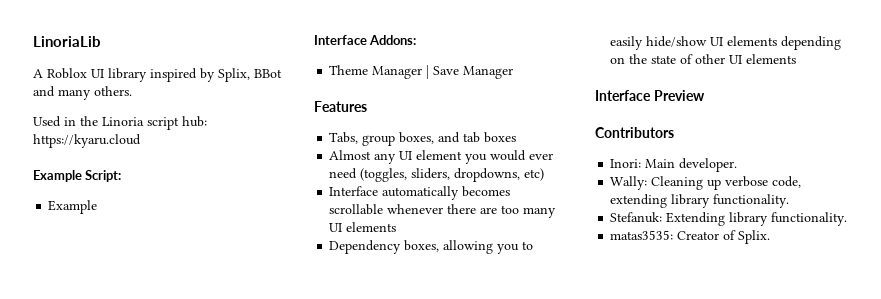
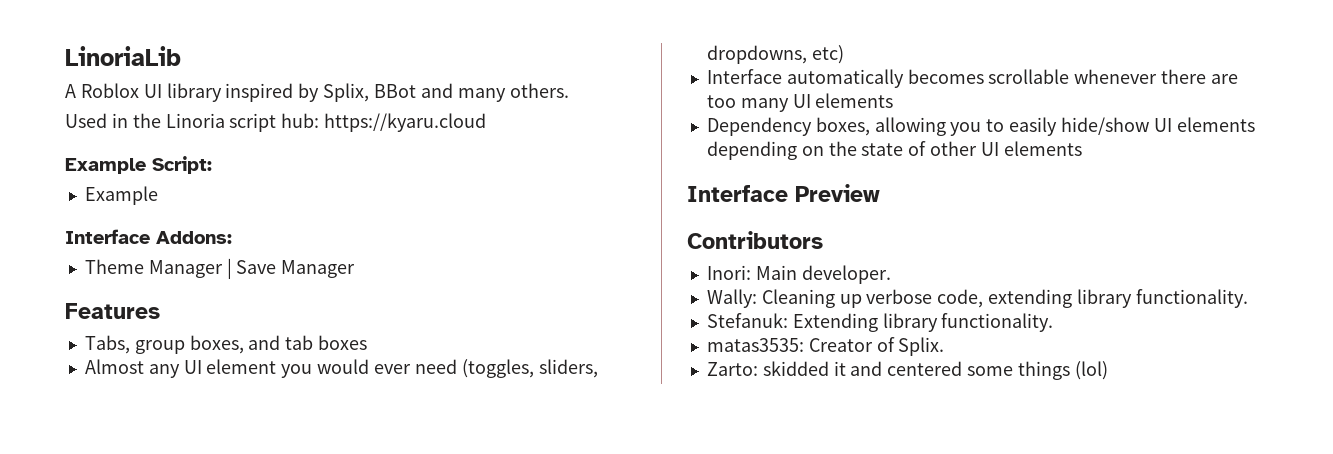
(771, 237) none -> [706,361,1108,380] // Zarto: skidded it and centered some things (lol)

